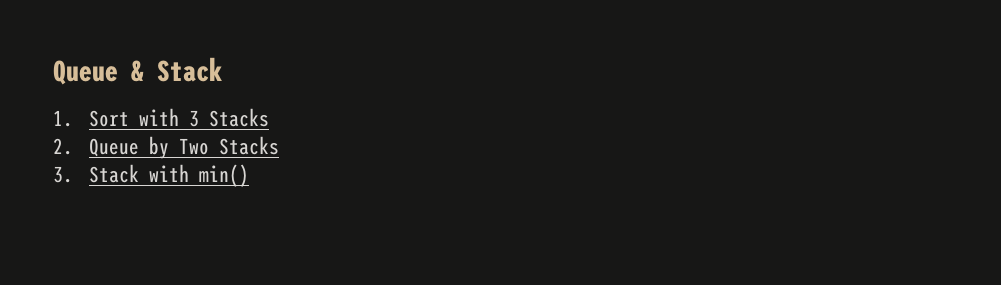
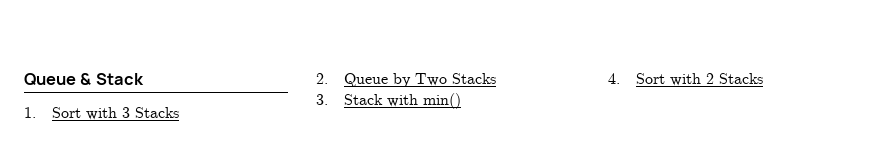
(249, 175) none -> [608,73,763,86] // 4. Sort with 2 Stacks

